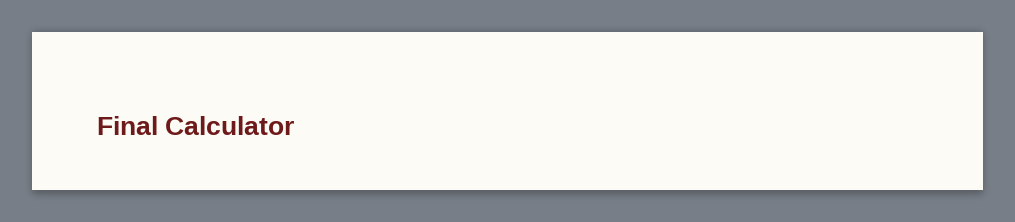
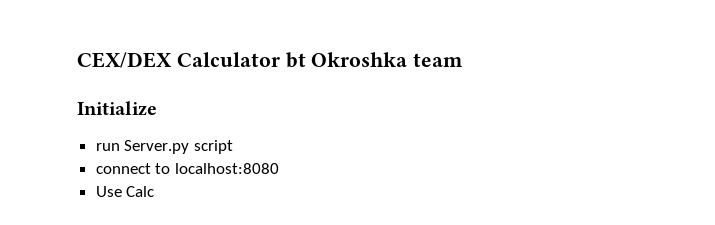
[97,116,295,135] Final Calculator -> [77,52,464,68] [77,101,157,116] [95,140,233,154] [95,163,279,174] [95,186,155,197] CEX/DEX Calculator bt Okroshka team // Initialize // run Server.py script // connect to localhost:8080 // Use Calc

